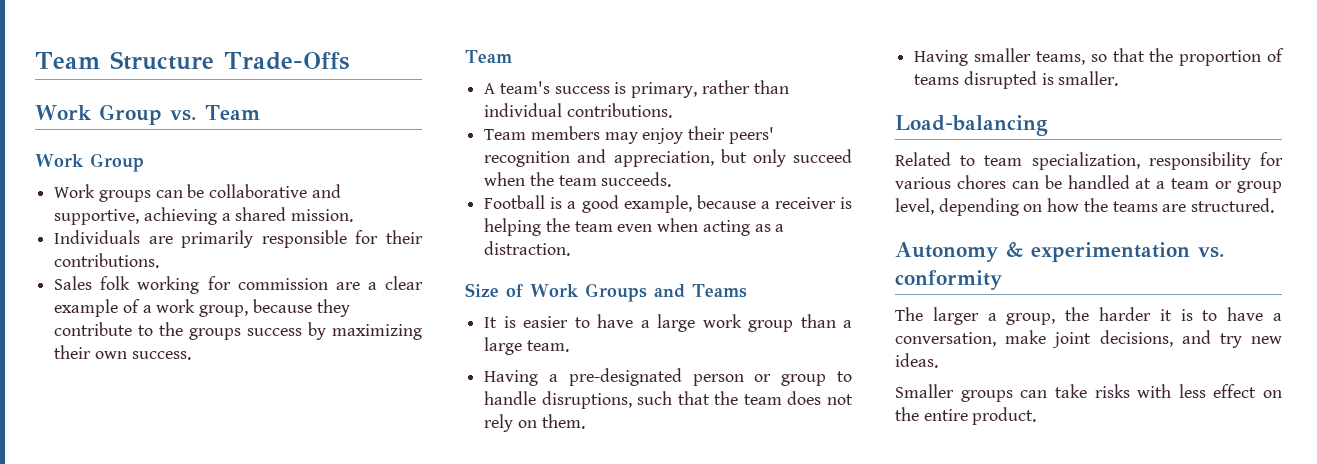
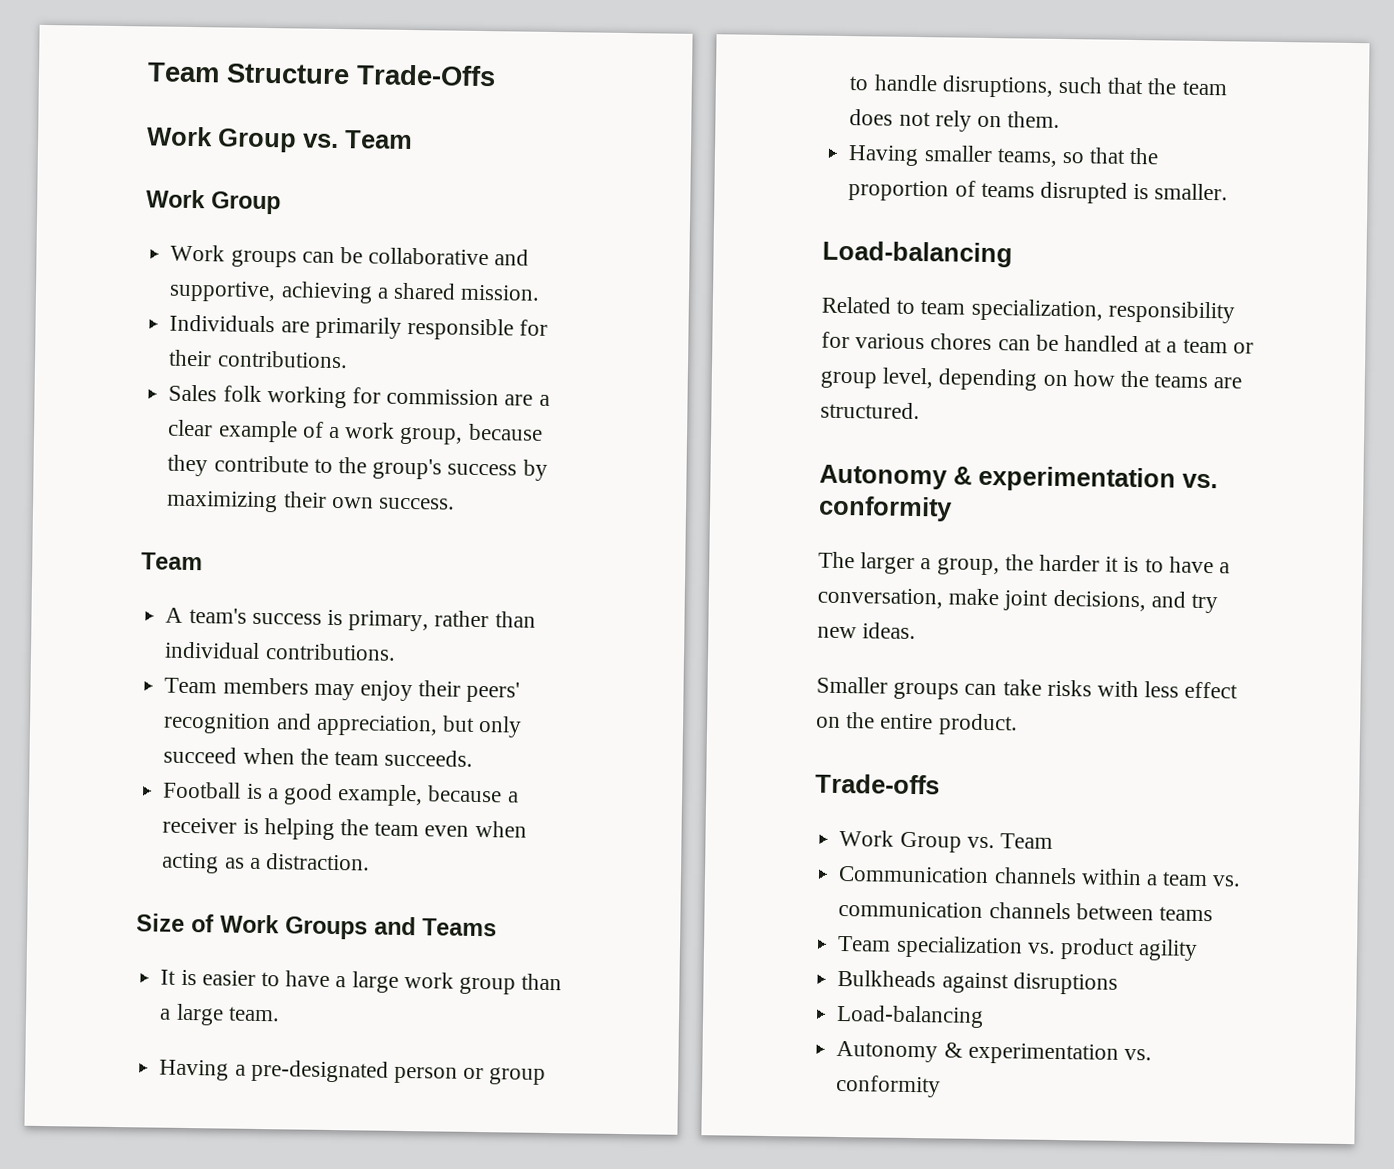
[189,328,242,340] groups -> [372,458,443,480] group's
(1037, 416) none -> [815,773,940,795] [839,829,1053,853] [838,865,1242,887] [838,900,1213,922] [837,935,1199,961] [837,969,1118,995] [836,1004,985,1028] [836,1040,1152,1065] [835,1074,942,1098] // Trade-offs // Work Group vs. Team // Communication channels within a team vs. communication channels between teams // Team specialization vs. product agility // Bulkheads against disruptions // Load-balancing // Autonomy & experimentation vs. conformity

